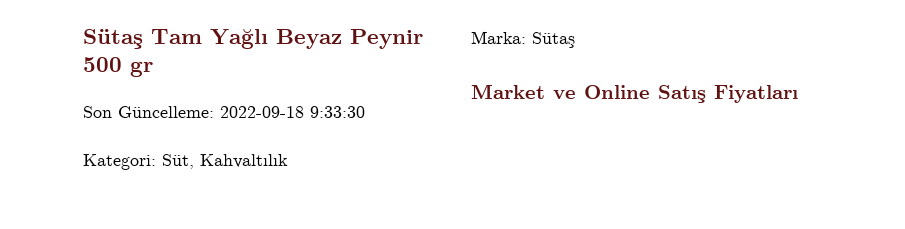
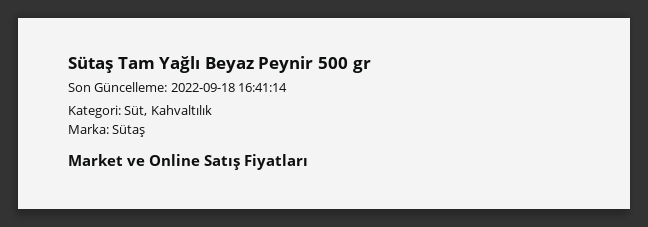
[310,106,365,118] 9:33:30 -> [238,83,288,92] 16:41:14

